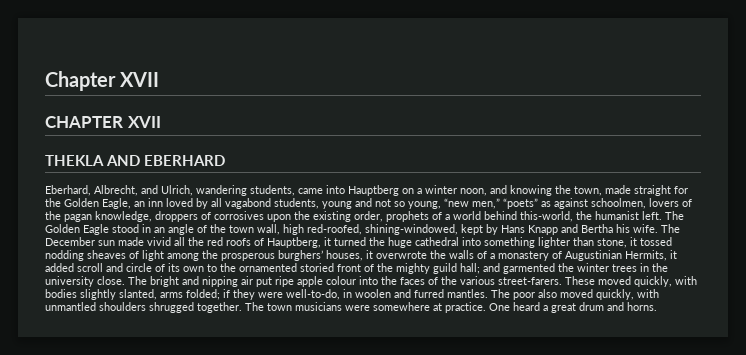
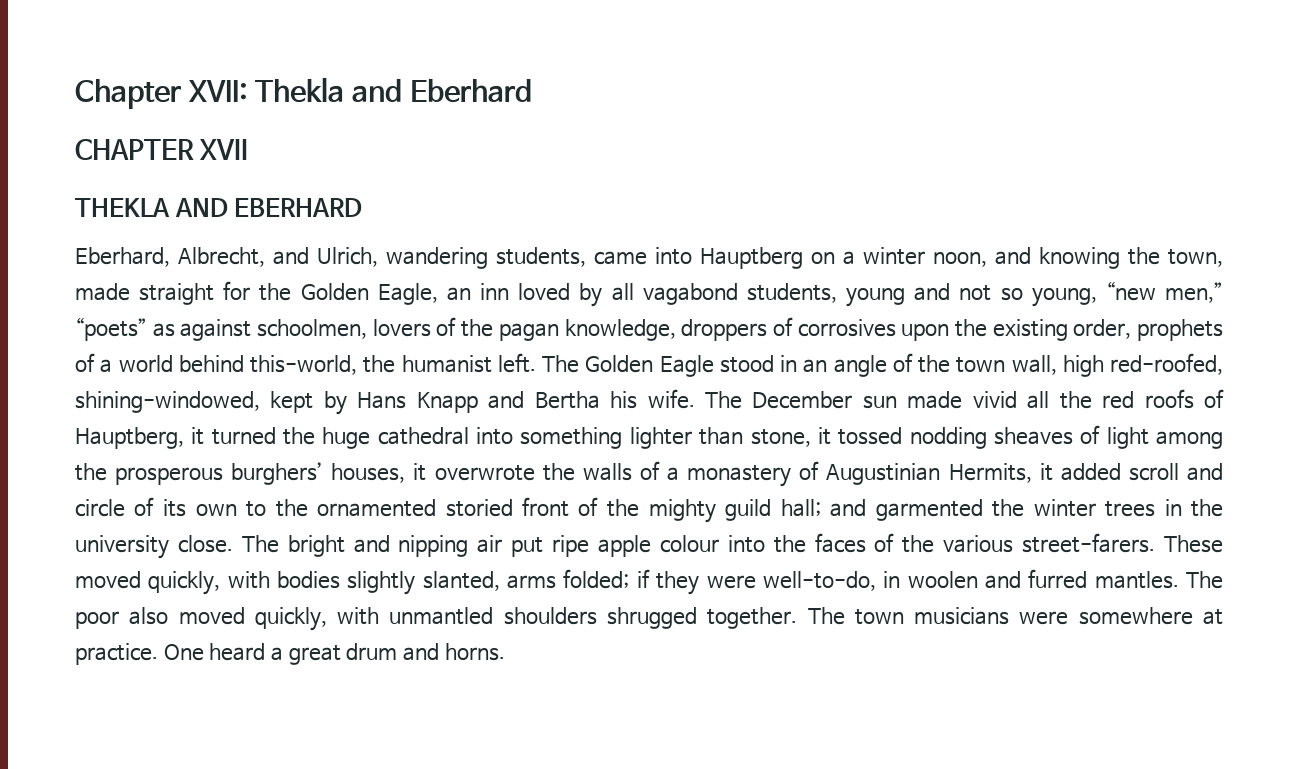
[120,72,160,87] XVII -> [187,77,532,103] XVII: Thekla and Eberhard

